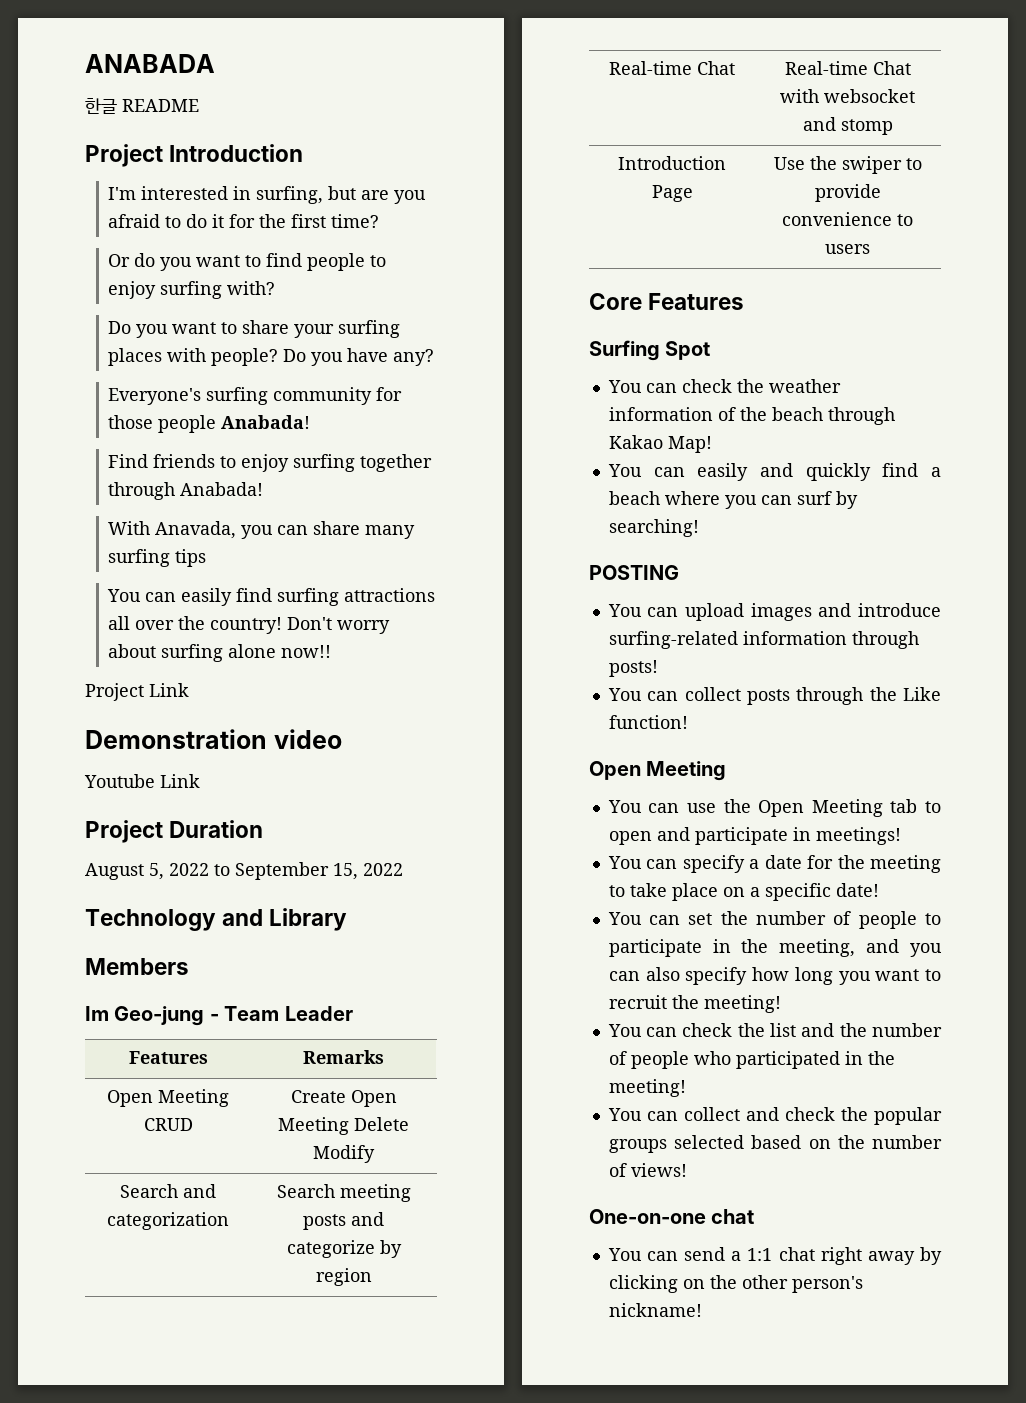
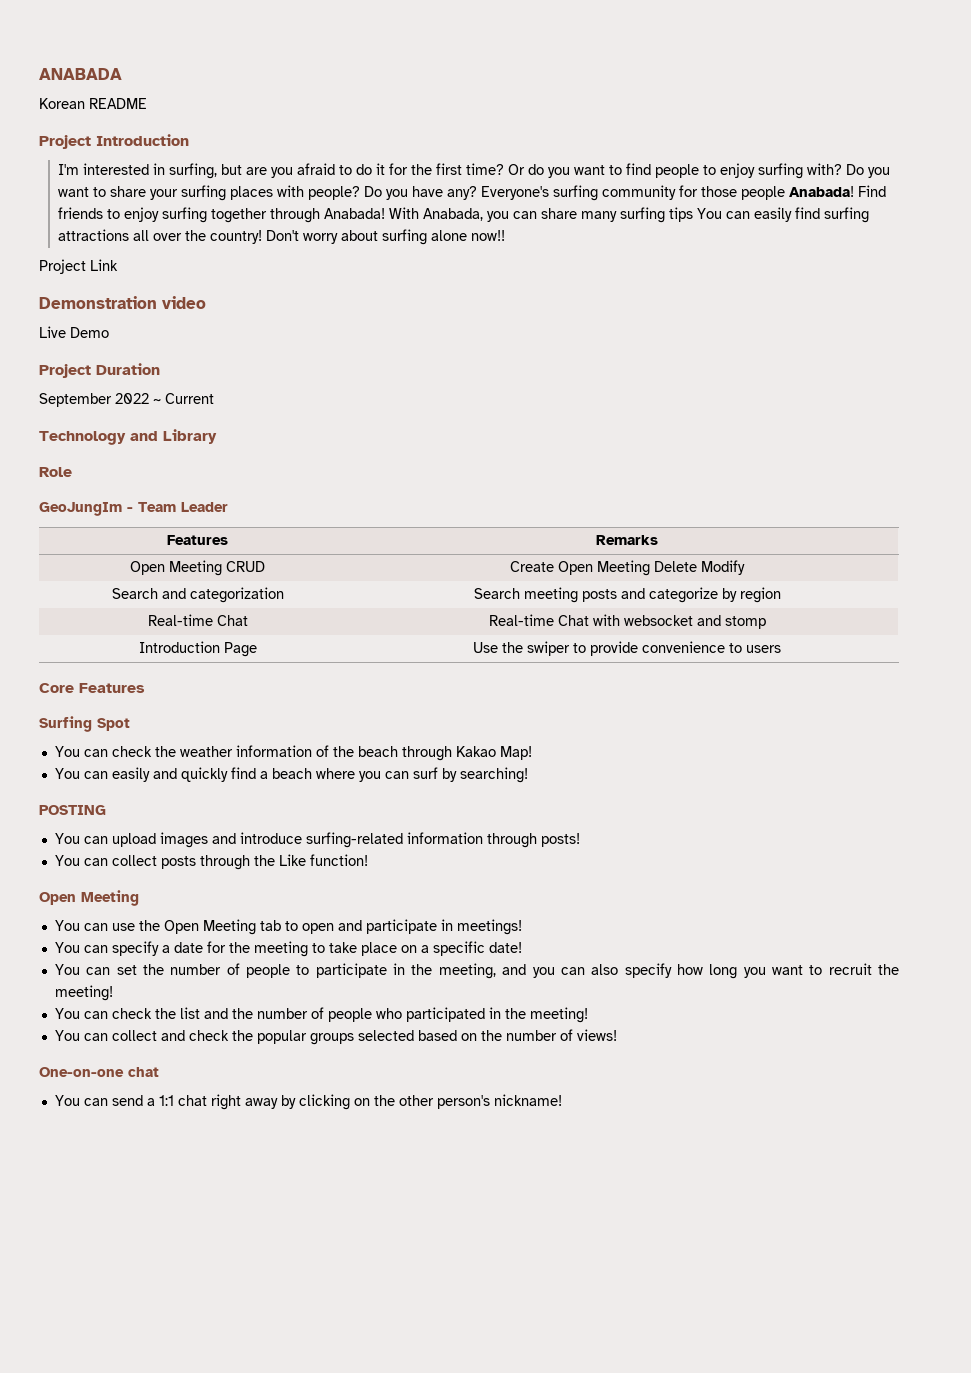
[85,98,117,114] 한글 -> [39,98,85,109] Korean
(380, 221) // -> (504, 169) none
(276, 288) // -> (842, 169) none
(435, 357) // -> (477, 193) none
(311, 422) // -> (854, 191) none
[108,521,237,539] // With Anavada, -> [388,207,483,221] With Anabada,
(207, 558) // -> (693, 214) none
[84,774,200,788] Youtube Link -> [39,326,109,338] Live Demo
[85,862,403,880] August 5, 2022 to September 15, 2022 -> [39,393,214,407] September 2022 ~ Current
[85,958,189,975] [85,1006,205,1026] Members // Im Geo-jung -> [39,467,72,477] [39,502,122,516] Role // GeoJungIm

